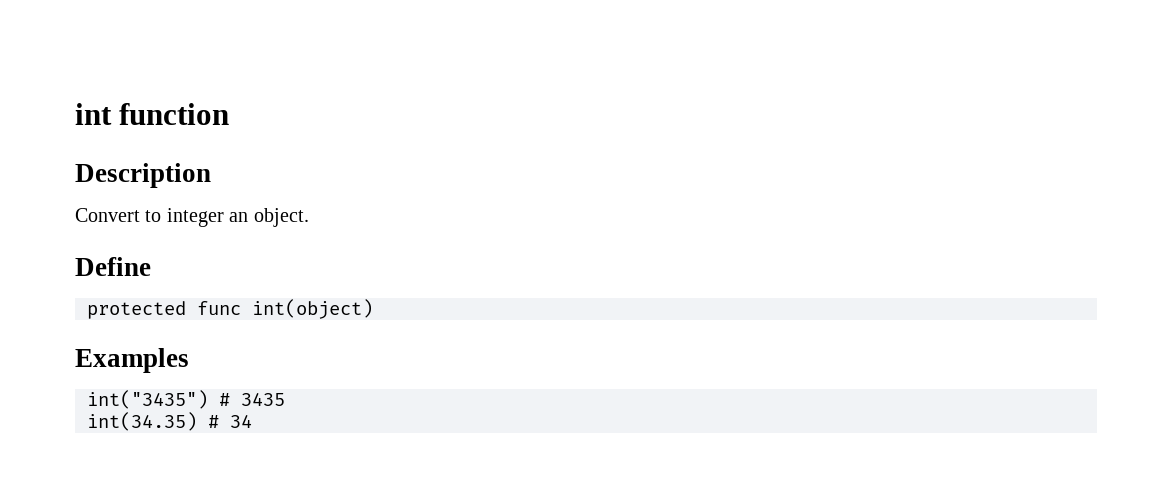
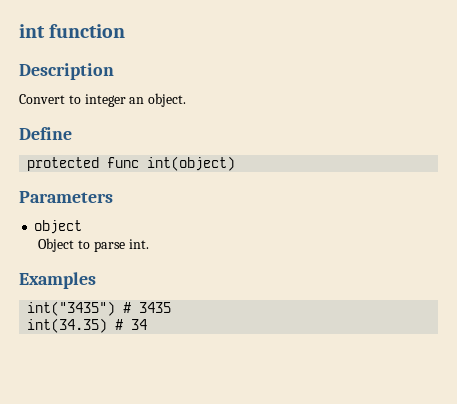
(373, 309) none -> [19,191,113,203] [34,220,83,234] [38,238,149,252] // Parameters // object // Object to parse int.

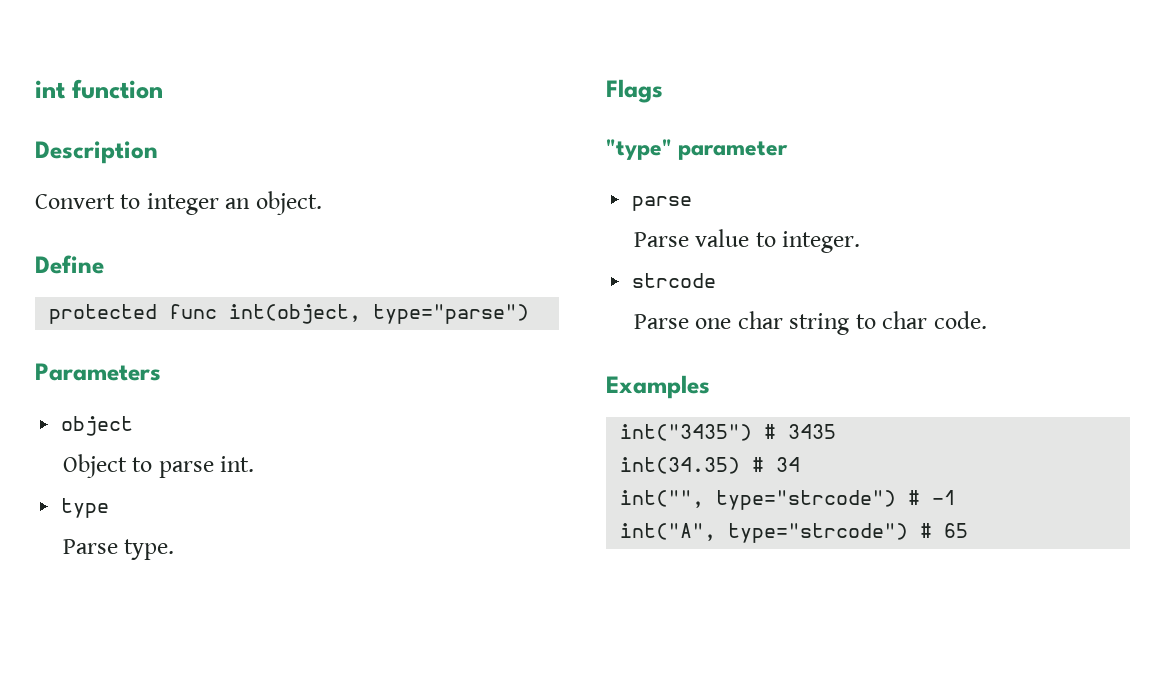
[147,156,236,171] int(object) -> [229,304,530,324] int(object, type="parse")
(149, 244) none -> [61,498,110,518] [62,539,175,560] [606,79,663,103] [606,139,789,160] [632,196,693,211] [633,229,861,253] [632,273,717,288] [633,311,987,335] // type // Parse type. // Flags // "type" parameter // parse // Parse value to integer. // strcode // Parse one char string to char code.
(148, 324) none -> [620,490,957,510] [620,523,969,543] // int("", type="strcode") # -1 // int("A", type="strcode") # 65

